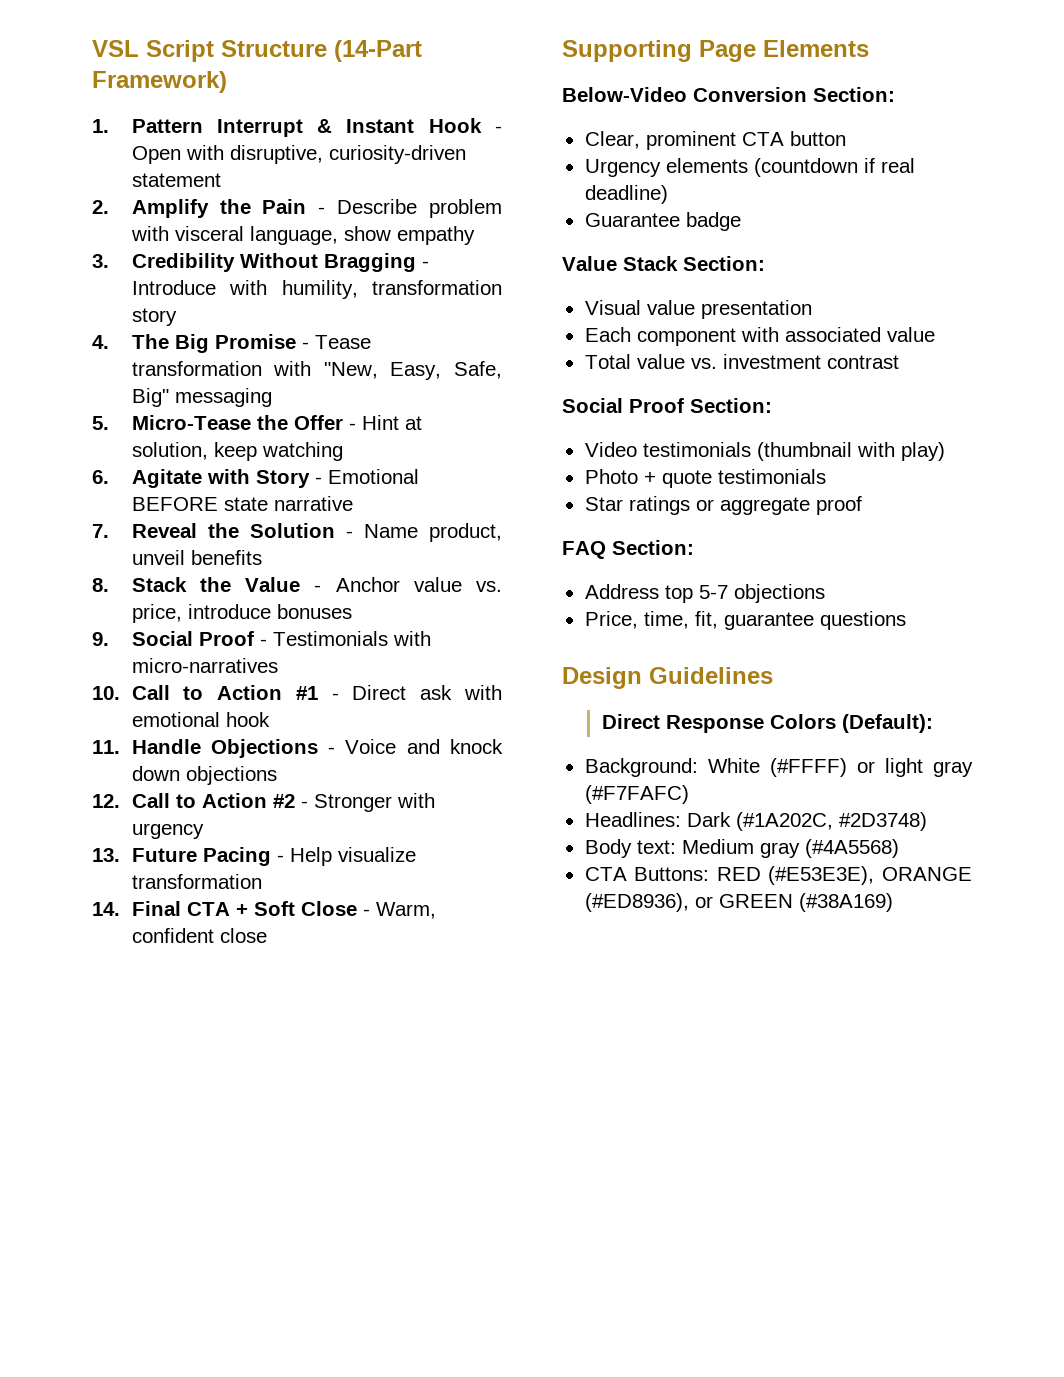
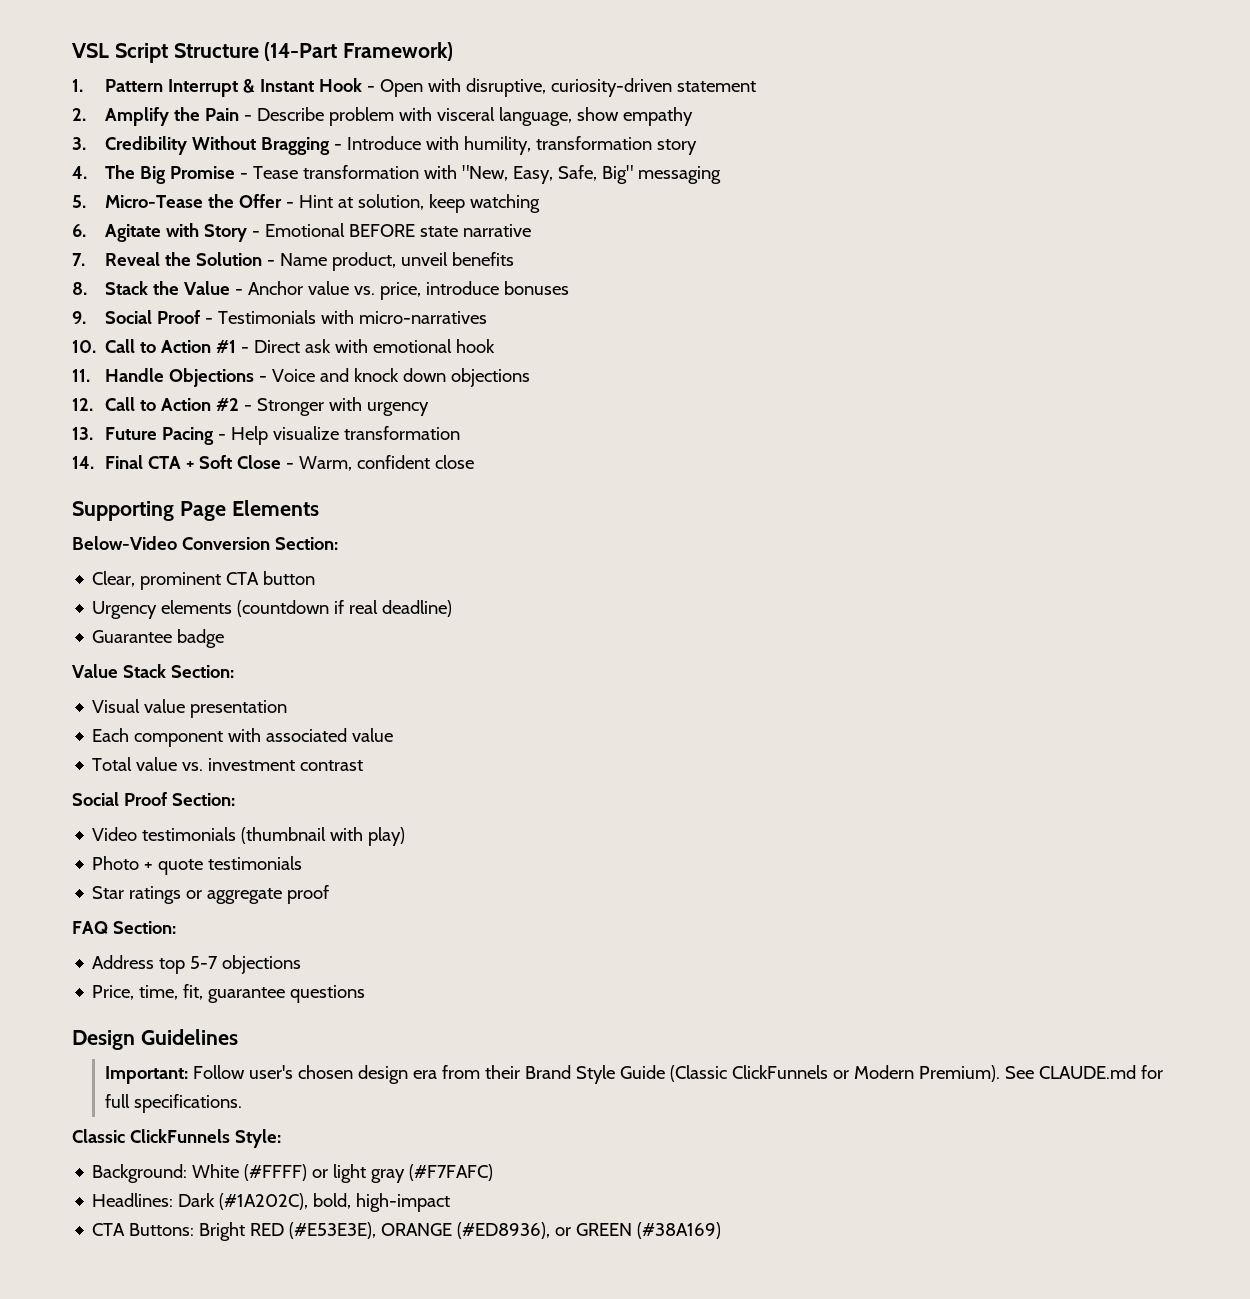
[601,714,933,733] Direct Response Colors (Default): -> [104,1065,1163,1084] [104,1094,242,1113] [72,1129,281,1148] Important: Follow user's chosen design era from their Brand Style Guide (Classic ClickFunnels or Modern Premium). See CLAUDE.md for full specifications. // Classic ClickFunnels Style:
[735,812,927,831] [584,839,899,858] (#1A202C, #2D3748) // Body text: Medium gray (#4A5568) -> [219,1193,451,1212] (#1A202C), bold, high-impact
(710, 874) none -> [199,1222,246,1241] Bright

